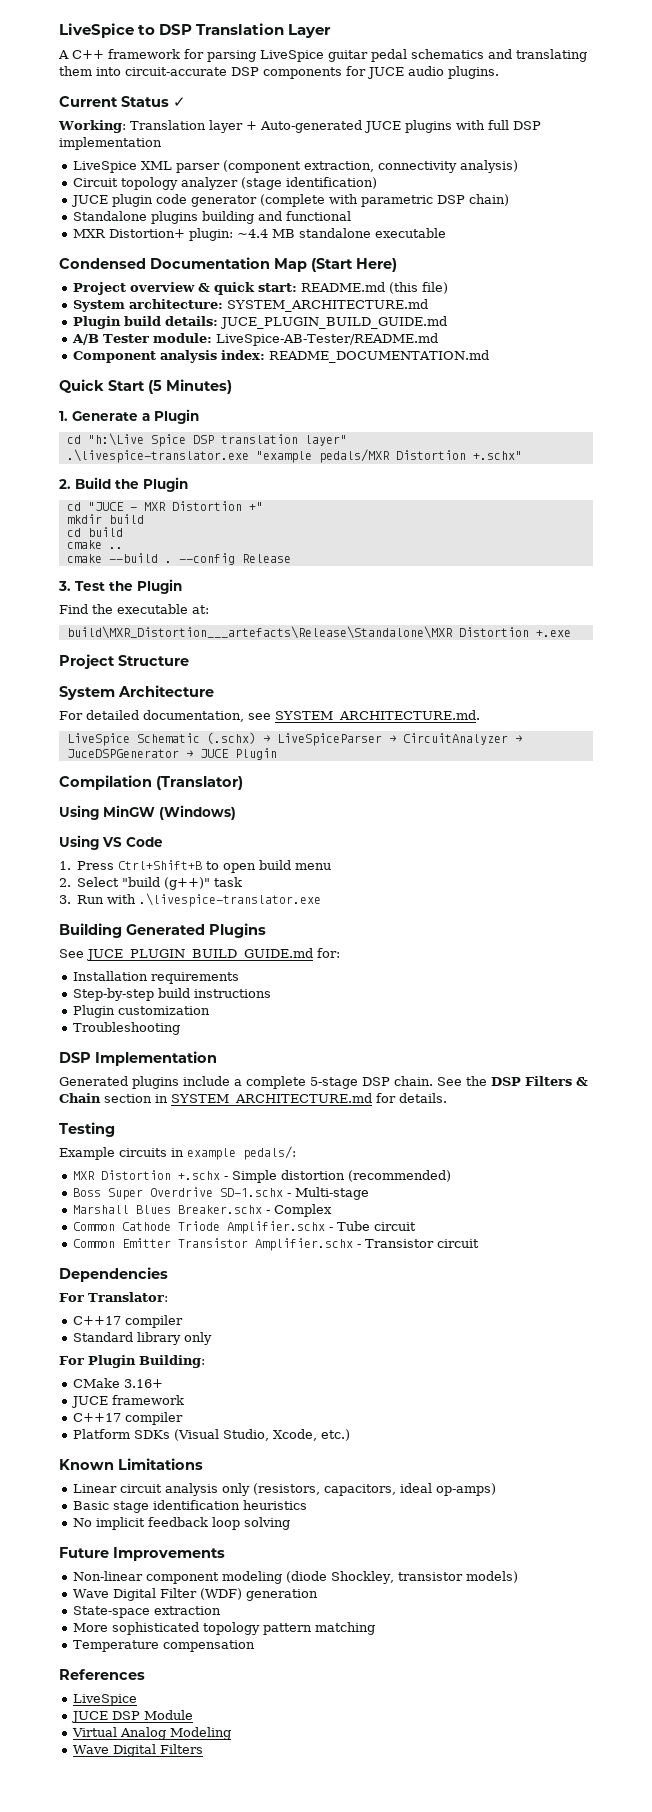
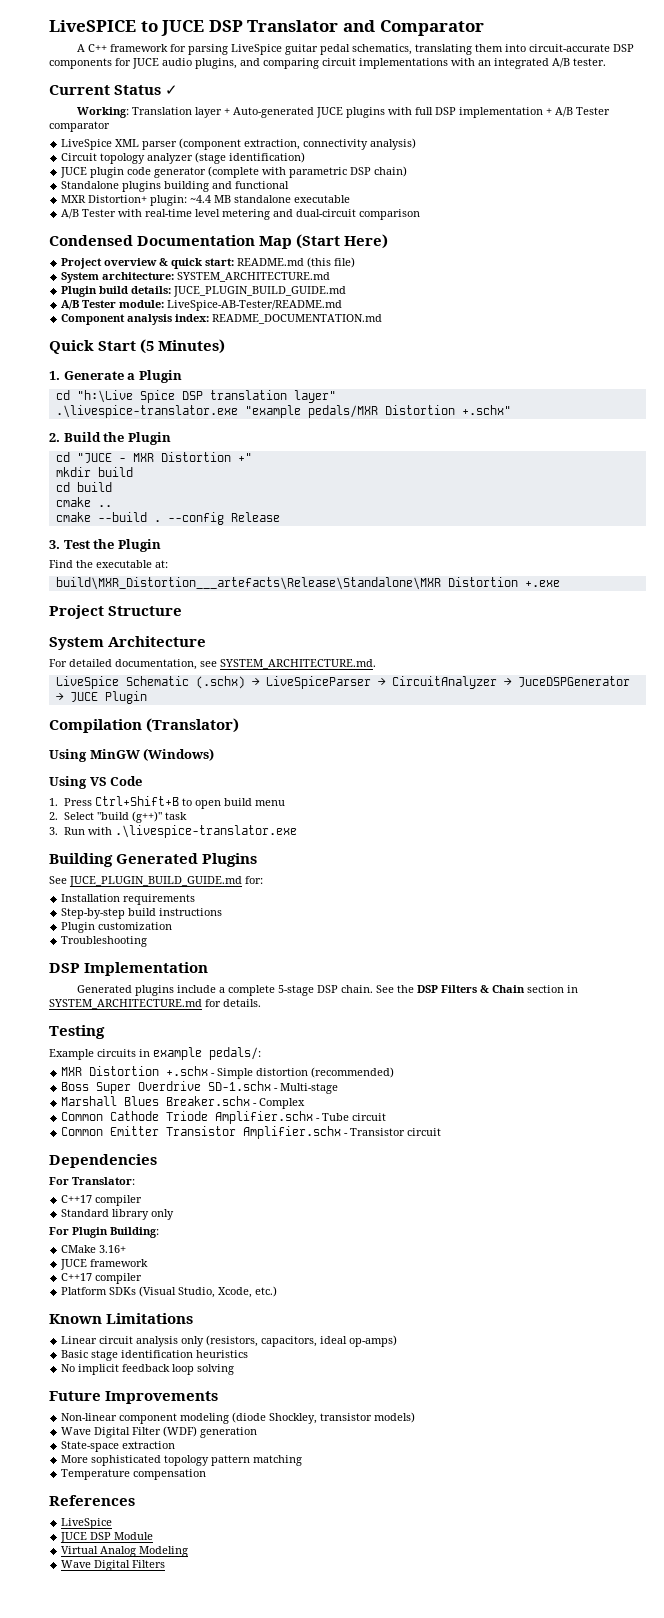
[59,23,332,38] LiveSpice to DSP Translation Layer -> [49,20,484,36] LiveSPICE to JUCE DSP Translator and Comparator
[411,49,512,59] schematics and -> [352,44,413,55] schematics,
[448,66,499,79] plugins. -> [195,58,606,69] plugins, and comparing circuit implementations with an integrated A/B tester.
(162, 143) none -> [546,107,611,117] [49,121,110,132] + A/B Tester comparator
(446, 233) none -> [61,209,421,220] // A/B Tester with real-time level metering and dual-circuit comparison

